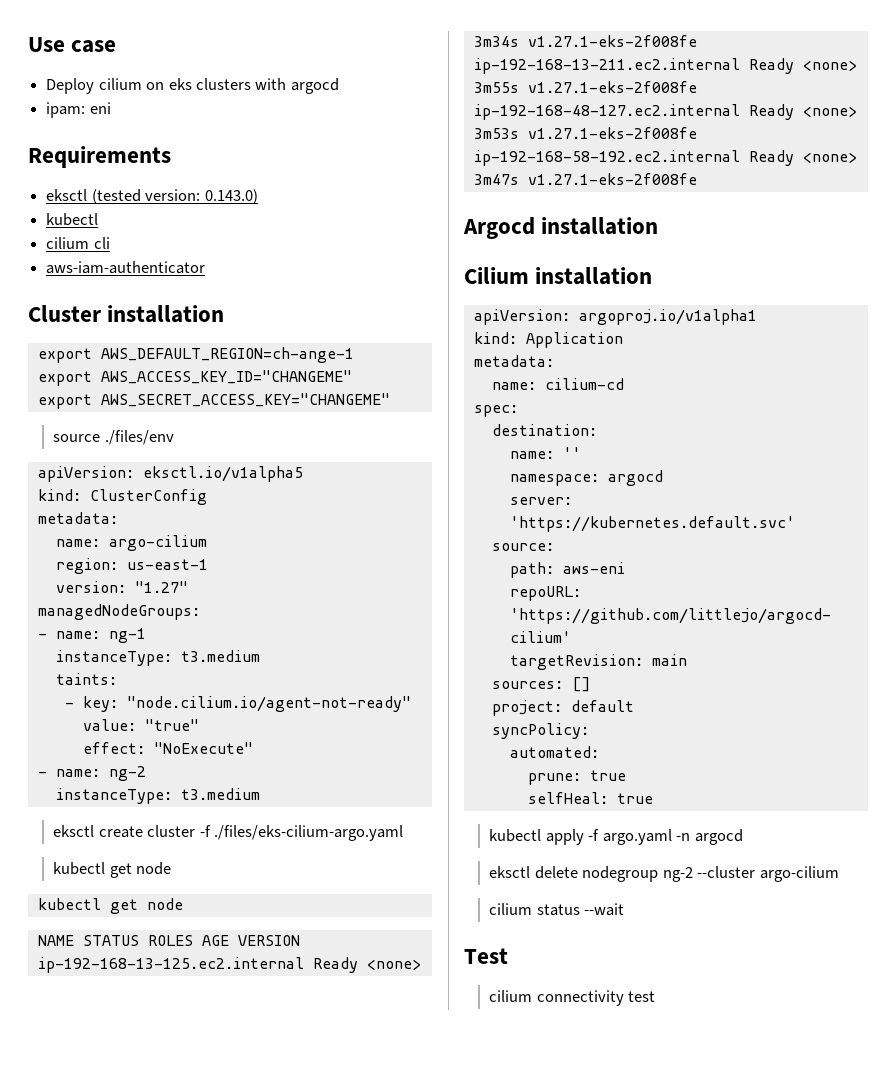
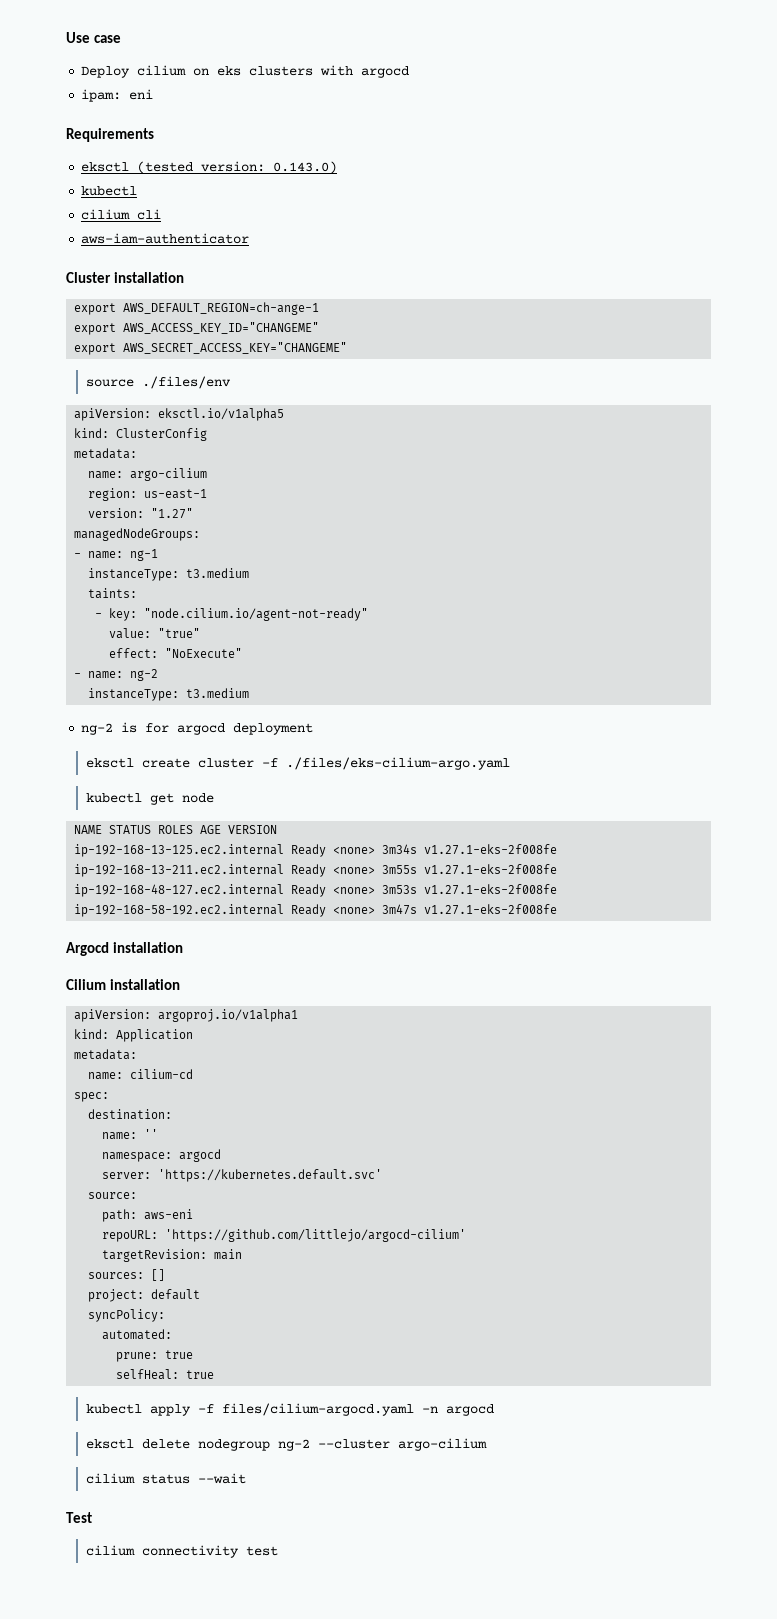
(260, 794) none -> [81,722,314,735] // ng-2 is for argocd deployment
[37,898,183,914] // kubectl get node -> (214, 798) none
[602,829,672,845] argo.yaml -> [221,1403,414,1416] files/cilium-argocd.yaml

